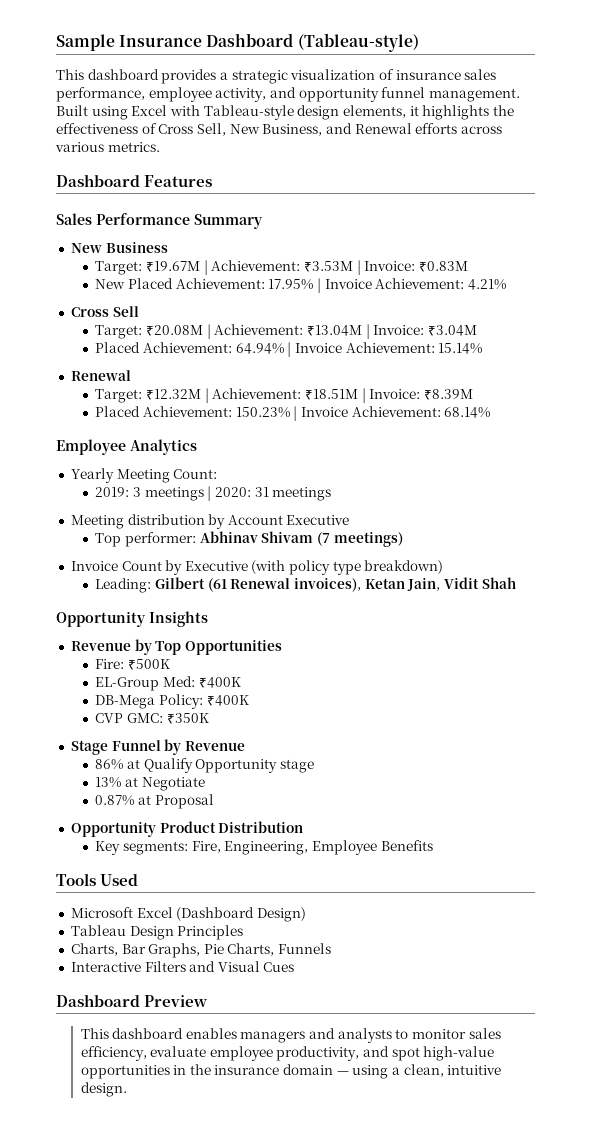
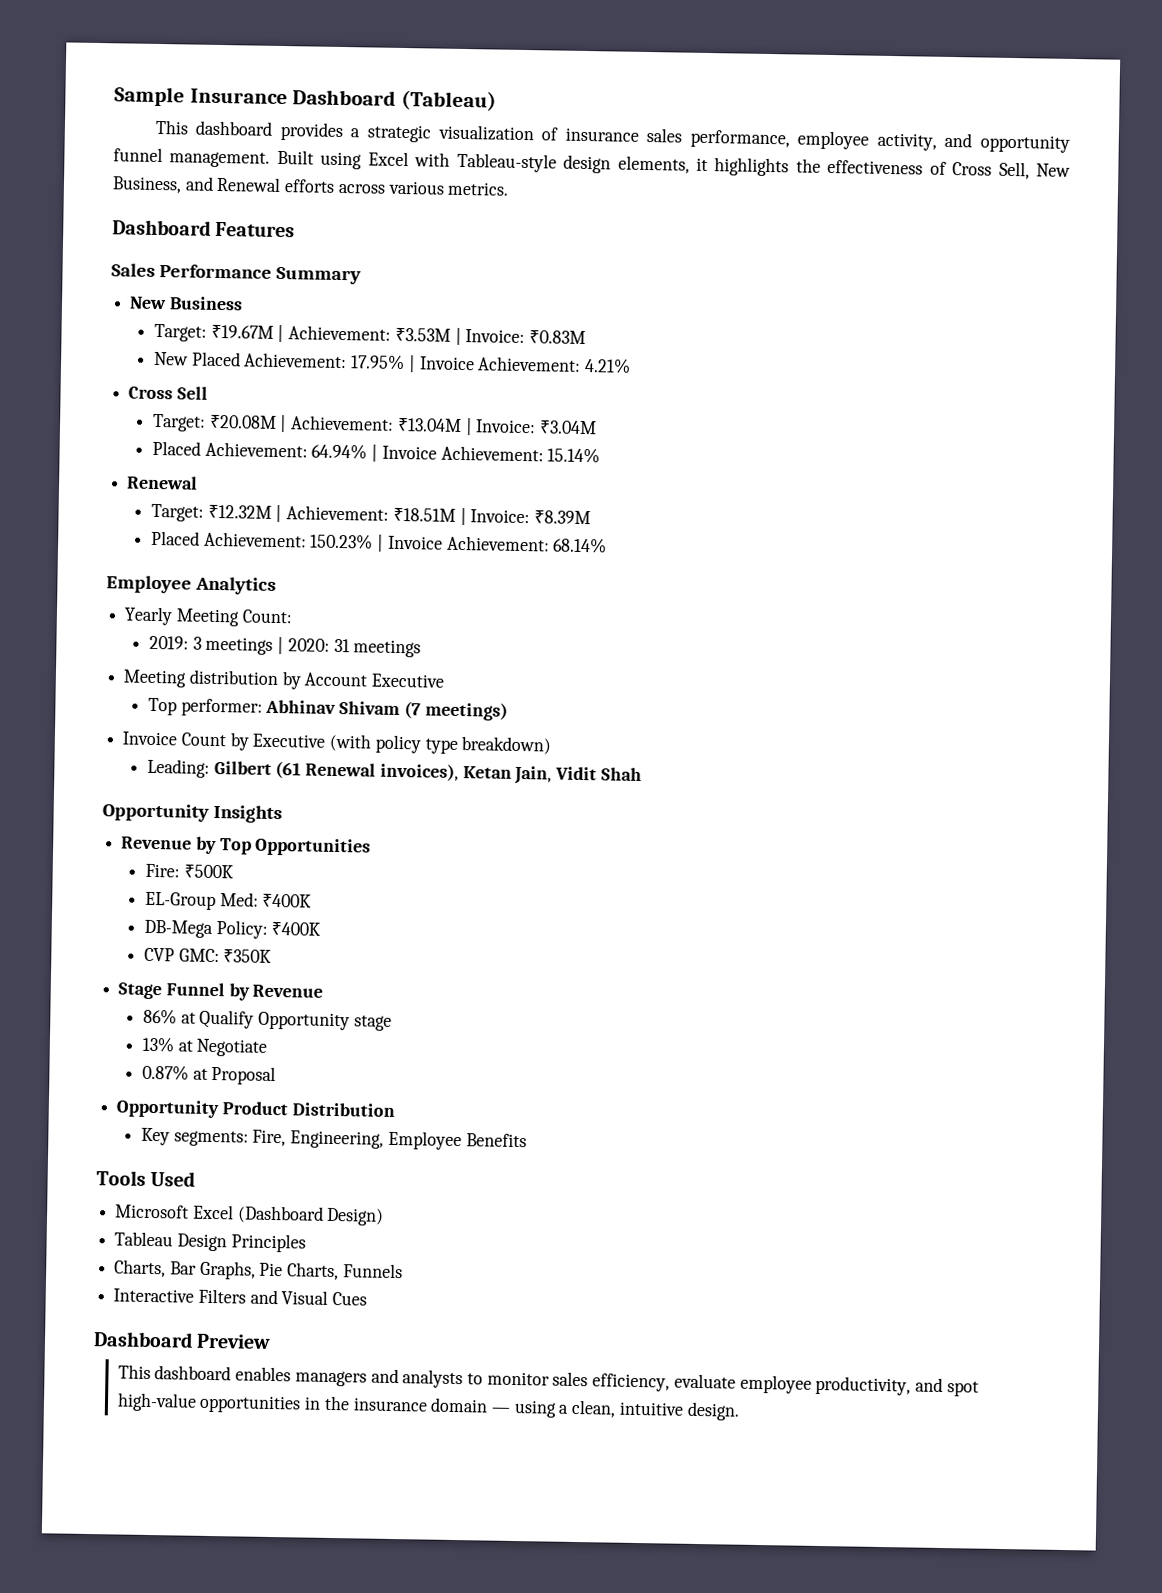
[297,33,419,52] (Tableau-style) -> [400,89,497,112] (Tableau)

